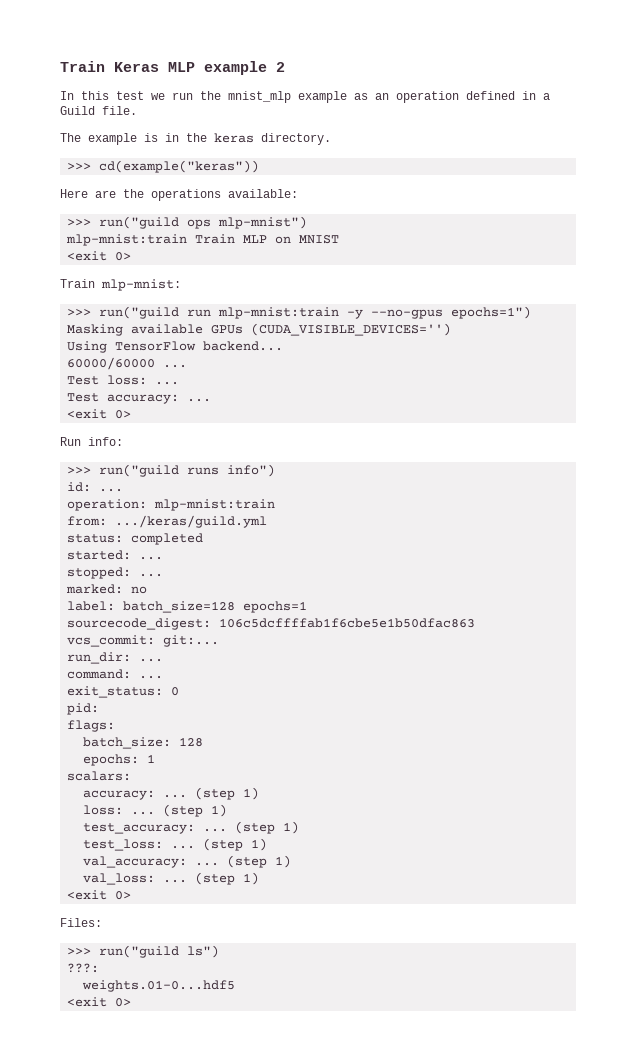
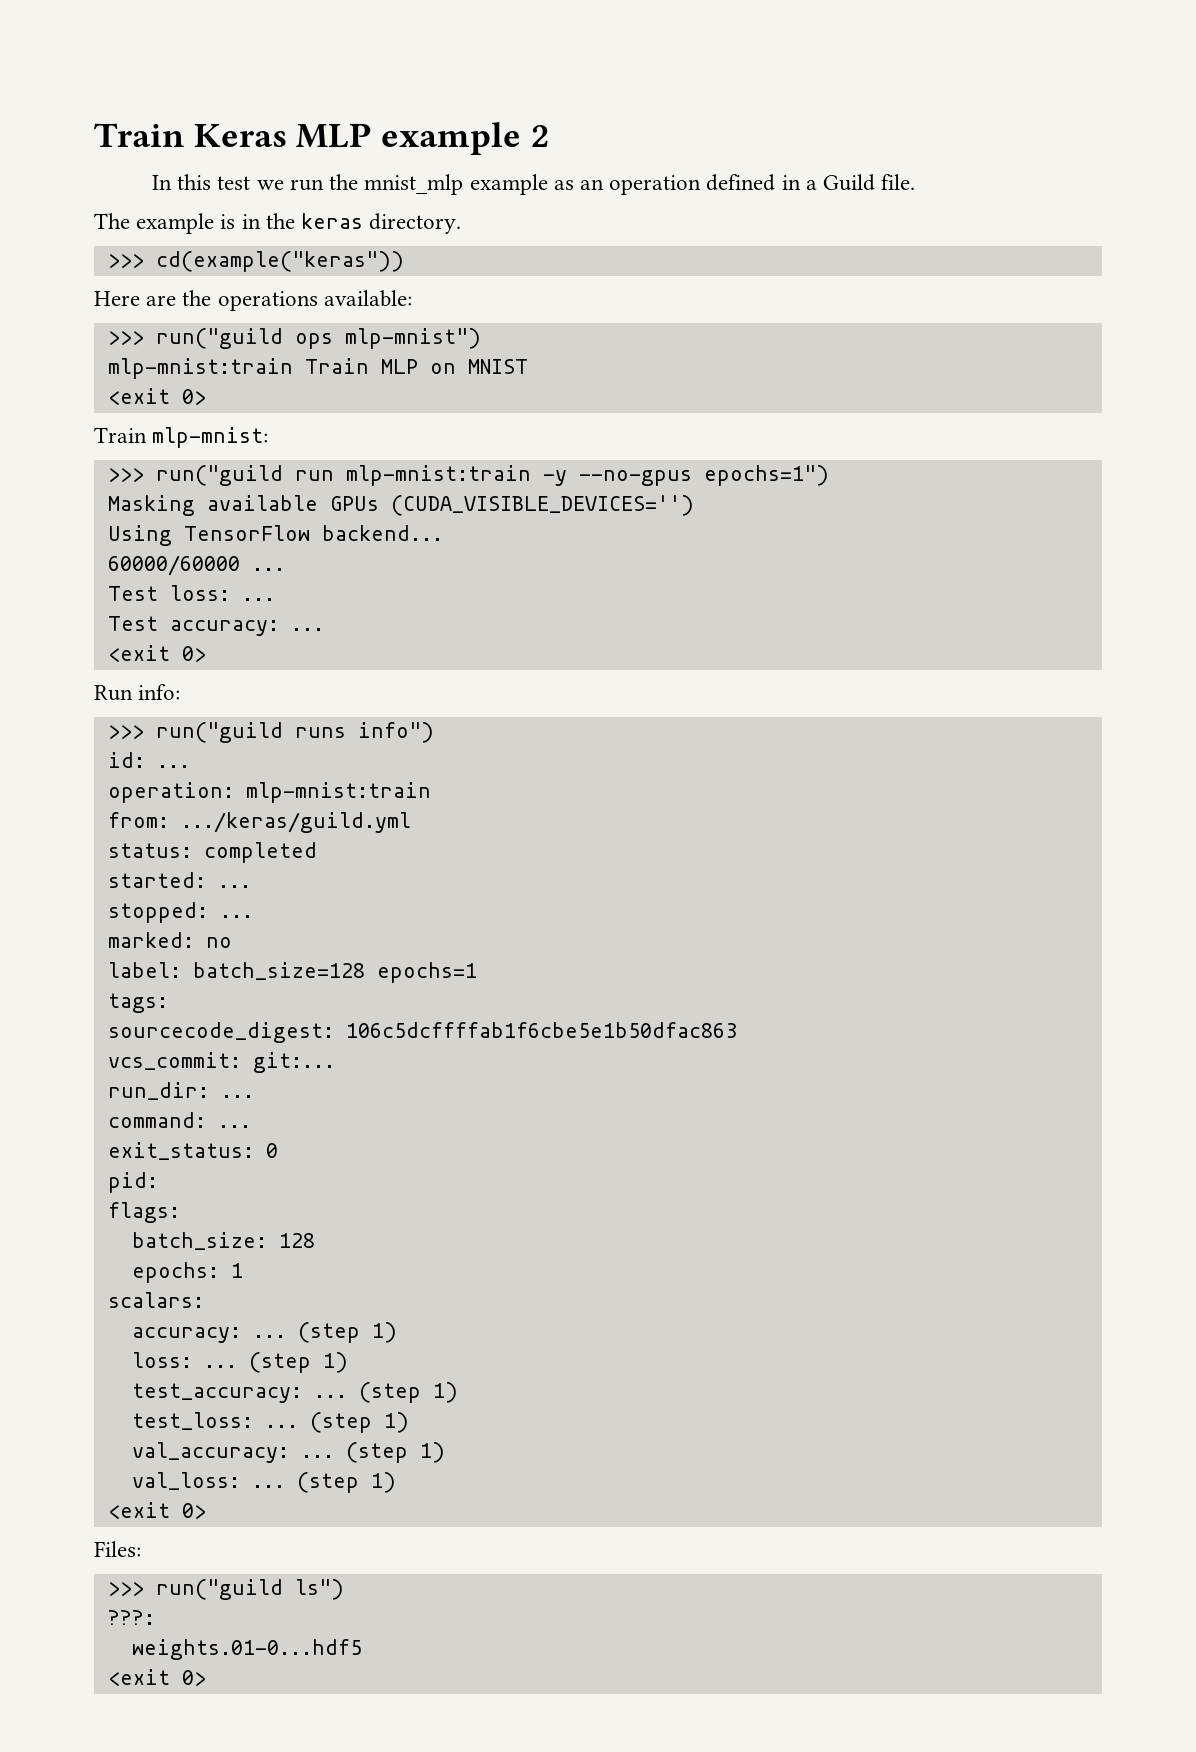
(308, 607) none -> [107,993,168,1013] // tags:

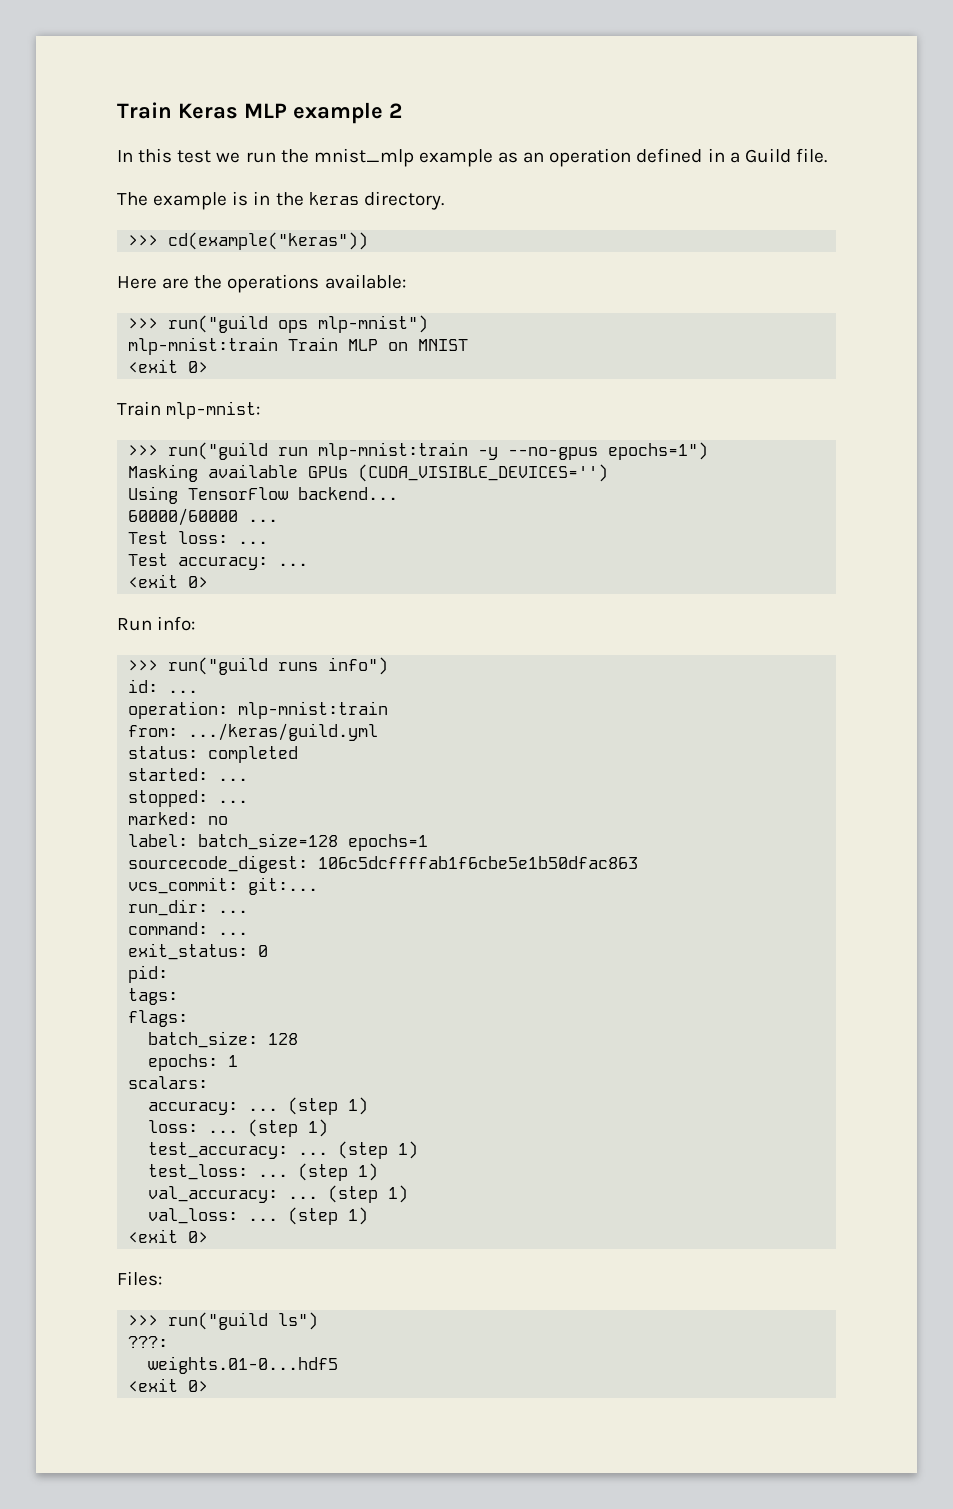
[107,993,168,1013] // tags: -> (429, 842) none
(158, 1182) none -> [128,988,179,1005] // tags:

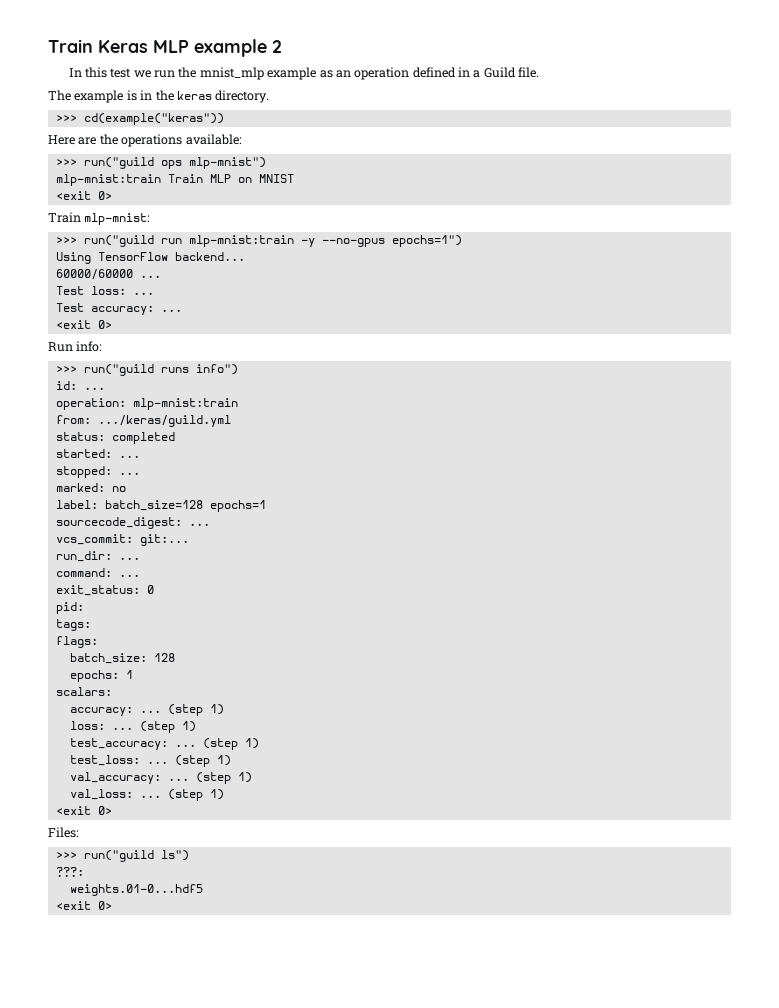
[128,464,609,482] // Masking available GPUs (CUDA_VISIBLE_DEVICES='') -> (462, 241) none
[318,856,639,869] 106c5dcffffab1f6cbe5e1b50dfac863 -> [188,523,210,526] ...

